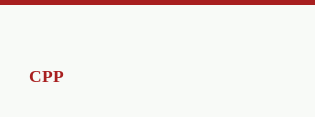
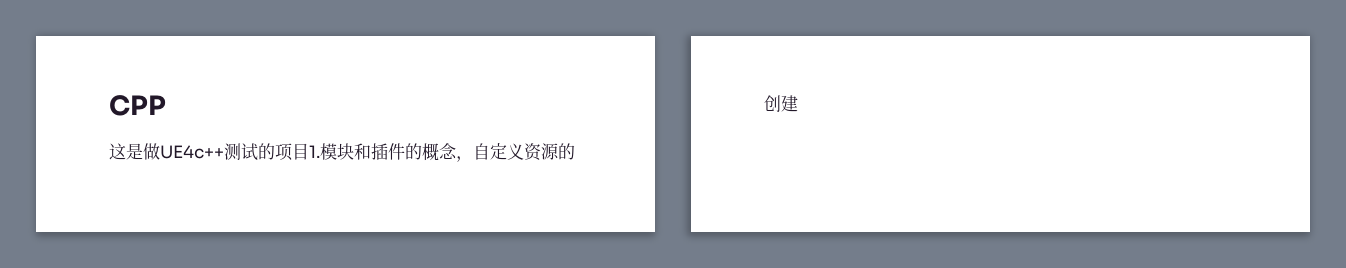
(64, 76) none -> [109,143,575,162] [764,95,798,112] // 这是做UE4c++测试的项目1.模块和插件的概念，自定义资源的创建

